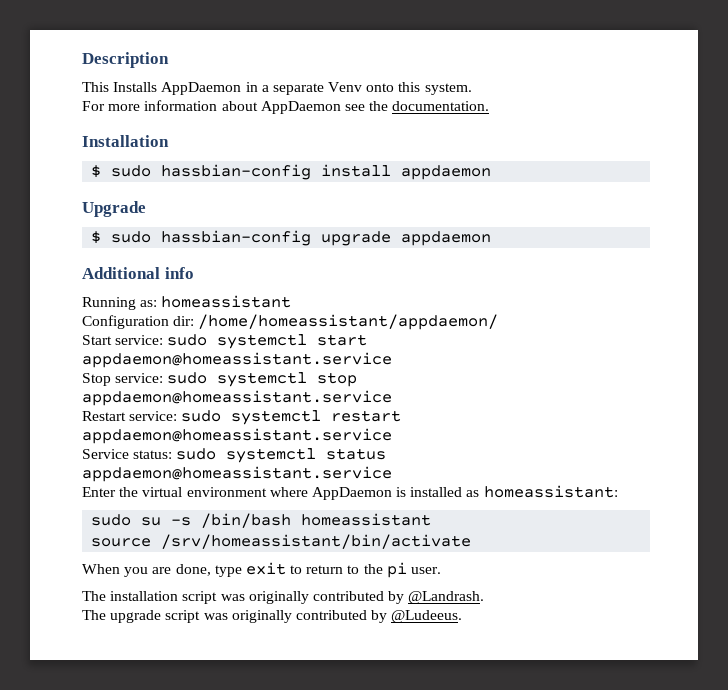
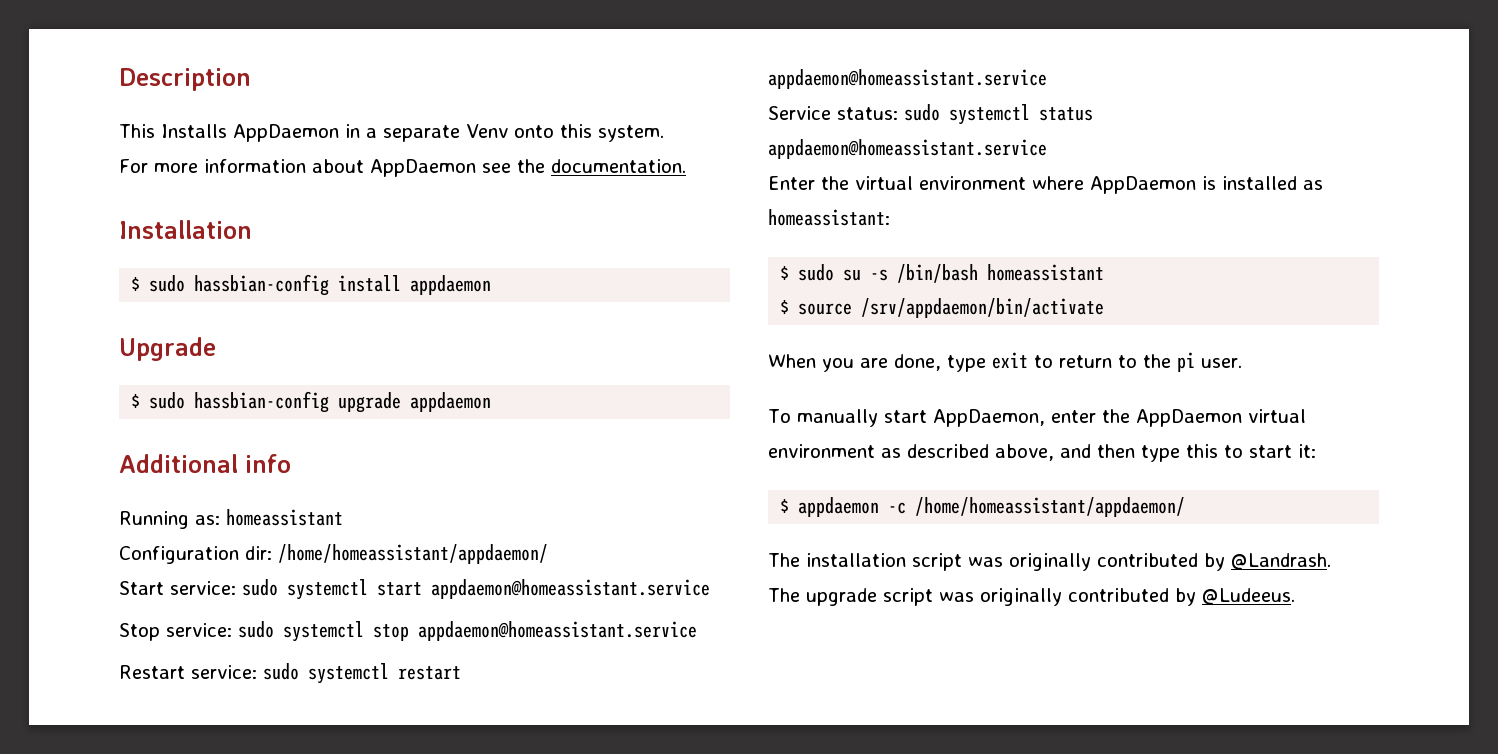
(618, 491) none -> [780,266,790,280] $
[91,534,472,549] source /srv/homeassistant/bin/activate -> [780,298,1105,318] $ source /srv/appdaemon/bin/activate
(442, 570) none -> [768,409,1306,427] [768,444,1316,462] [780,497,1186,517] // To manually start AppDaemon, enter the AppDaemon virtual environment as described above, and then type this to start it: // $ appdaemon -c /home/homeassistant/appdaemon/

